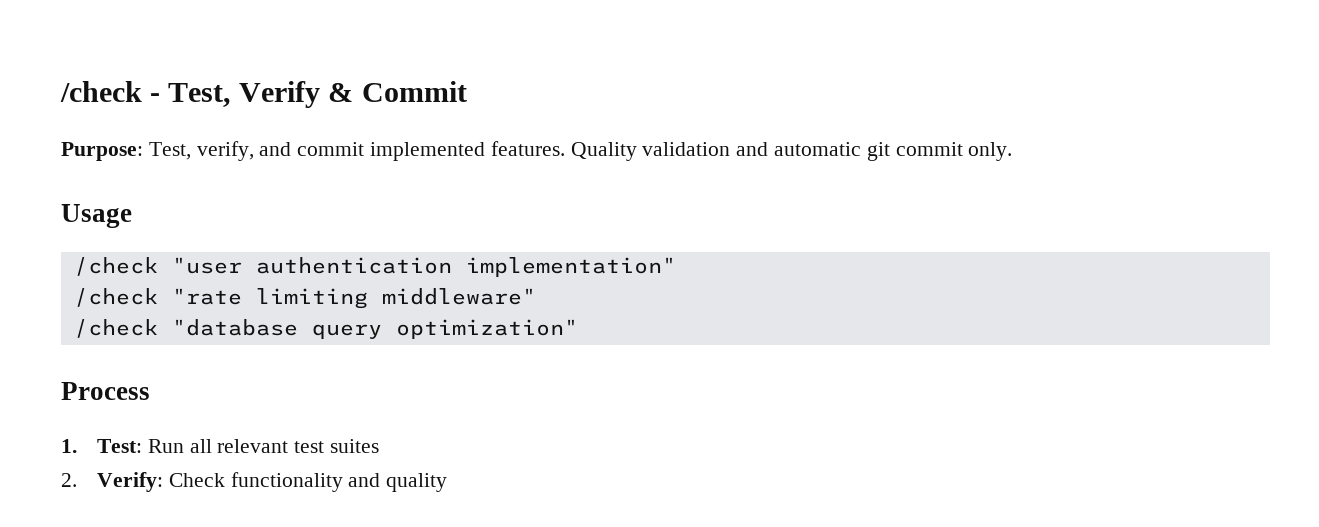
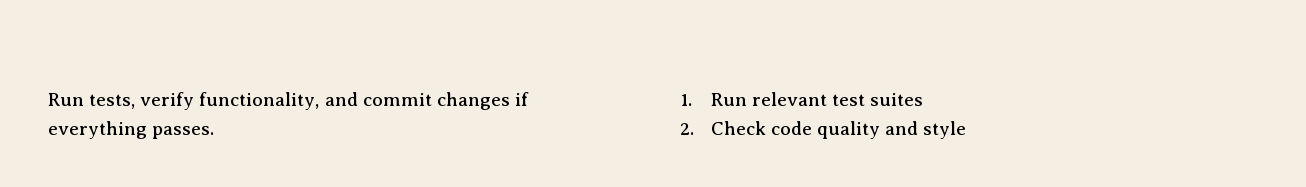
[60,81,467,108] [61,141,1013,161] [61,204,132,228] [73,257,676,277] [73,288,536,309] [73,319,578,339] [61,382,150,400] [61,439,212,453] /check - Test, Verify & Commit // Purpose: Test, verify, and commit implemented features. Quality validation and automatic git commit only. // Usage // /check "user authentication implementation" // /check "rate limiting middleware" // /check "database query optimization" // Process // 1. Test: Run all -> [48,92,529,110] [48,121,215,139] [680,93,747,106] Run tests, verify functionality, and commit changes if everything passes. // 1. Run
[96,472,448,492] Verify: Check functionality and quality -> [710,121,967,139] Check code quality and style

